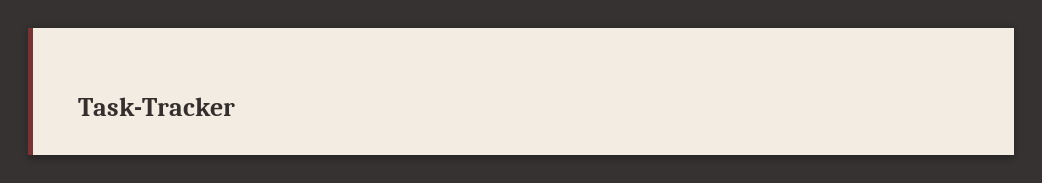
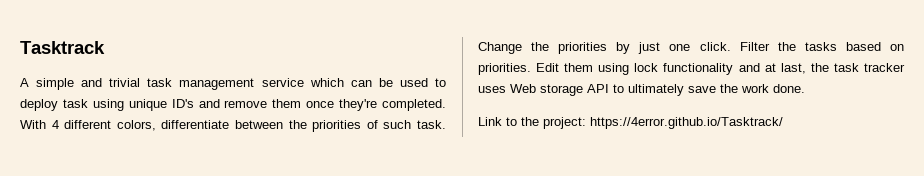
[78,97,235,116] Task-Tracker -> [20,41,105,54] [20,78,446,90] [20,99,446,111] [20,120,447,132] [478,42,904,54] [478,63,905,75] [478,84,805,96] [478,117,783,129] Tasktrack // A simple and trivial task management service which can be used to deploy task using unique ID's and remove them once they're completed. With 4 different colors, differentiate between the priorities of such task. Change the priorities by just one click. Filter the tasks based on priorities. Edit them using lock functionality and at last, the task tracker uses Web storage API to ultimately save the work done. // Link to the project: https://4error.github.io/Tasktrack/

